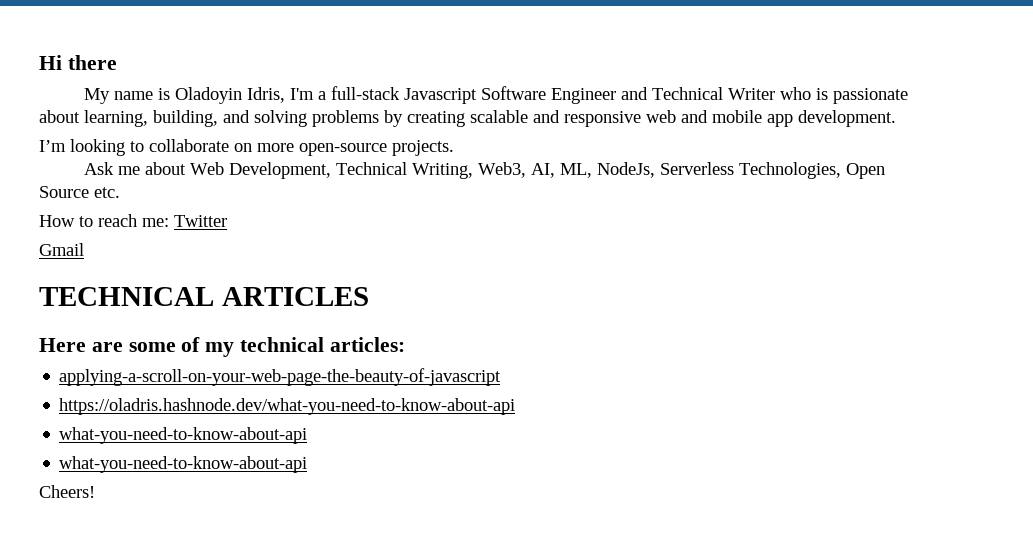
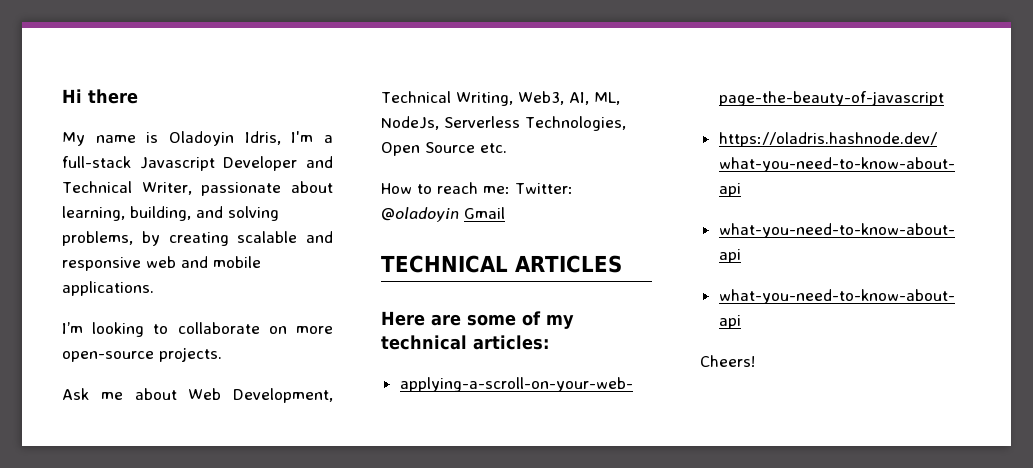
[481,86,829,104] Software Engineer and Technical Writer who is -> [223,156,333,171] [62,181,192,195] Developer and Technical Writer,
[312,110,379,127] problems -> [62,231,133,246] problems,
[767,110,896,127] app development. -> [62,281,154,296] applications.
[174,215,227,227] Twitter // -> [515,183,573,194] [381,207,459,222] Twitter: @oladoyin

